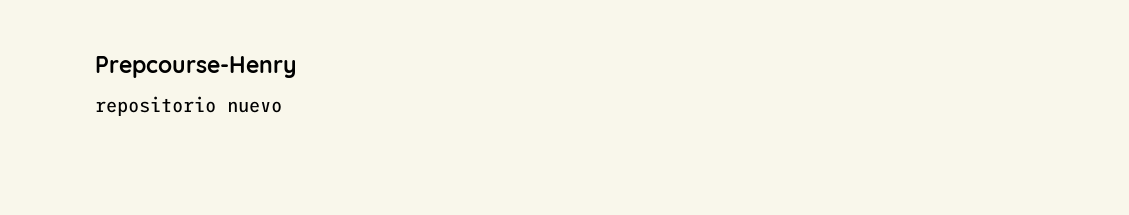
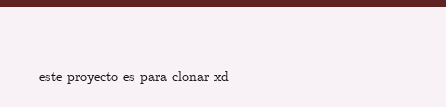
[95,56,297,78] [95,96,282,116] Prepcourse-Henry // repositorio nuevo -> [39,71,229,84] este proyecto es para clonar xd

